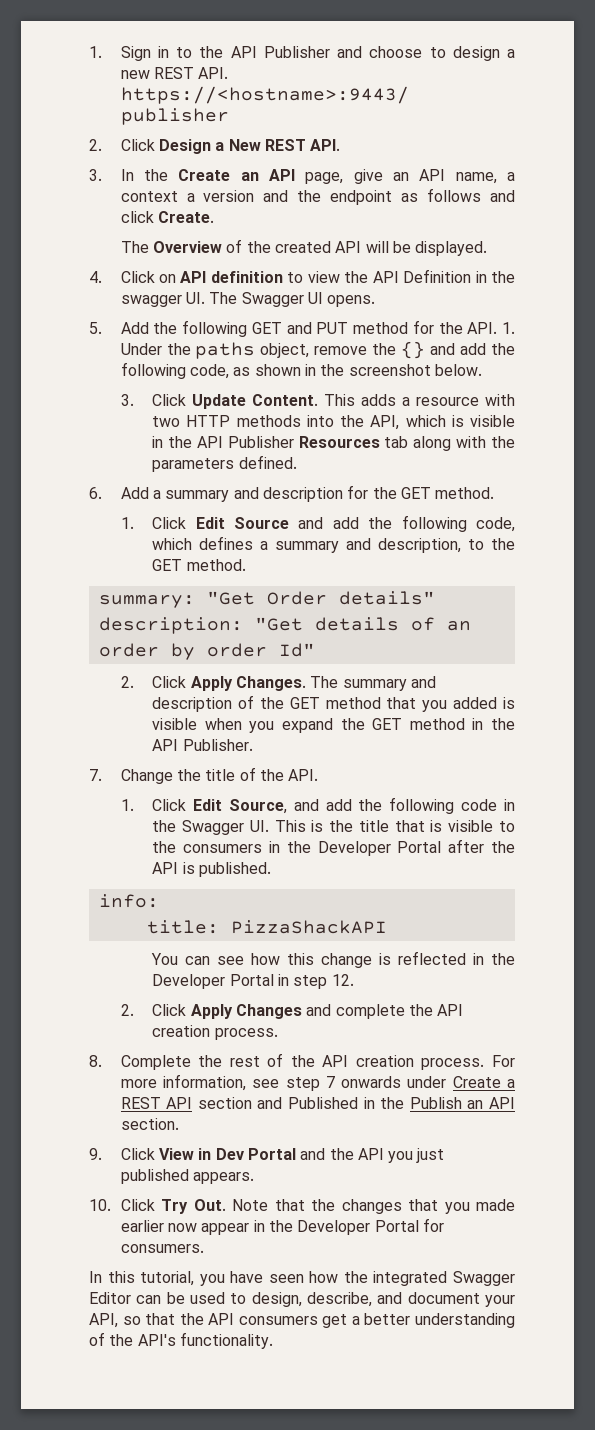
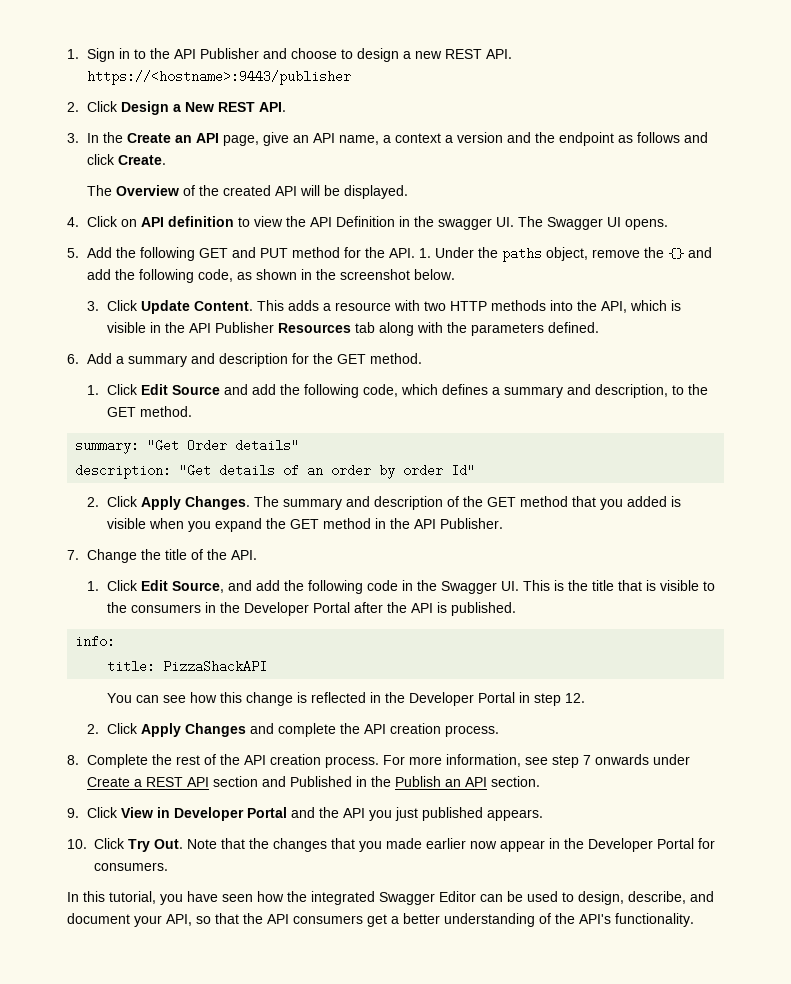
[215,1148,244,1160] Dev -> [174,807,245,821] Developer

